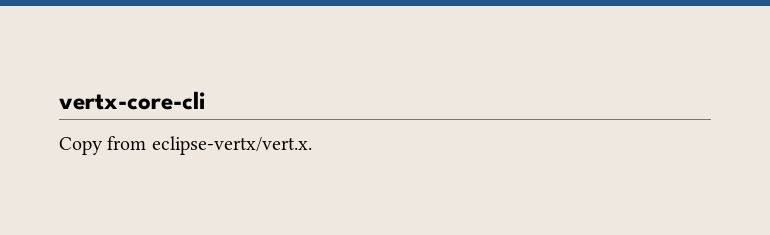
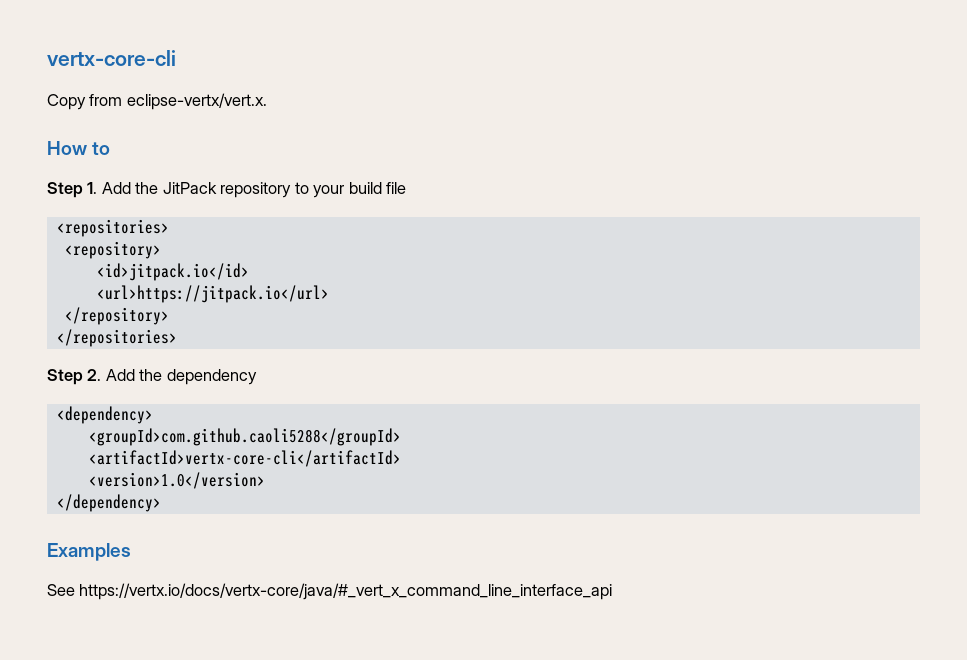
(312, 145) none -> [47,141,111,155] [47,182,407,198] [56,219,169,237] [64,241,161,259] [96,263,249,281] [96,285,329,303] [64,307,169,325] [56,329,177,347] [47,369,257,385] [56,406,153,424] [88,428,401,446] [88,450,401,467] [88,472,265,489] [56,494,161,512] [47,543,131,561] [47,583,613,600] // How to // Step 1. Add the JitPack repository to your build file // <repositories> // <repository> // <id>jitpack.io</id> // <url>https://jitpack.io</url> // </repository> // </repositories> // Step 2. Add the dependency // <dependency> // <groupId>com.github.caoli5288</groupId> // <artifactId>vertx-core-cli</artifactId> // <version>1.0</version> // </dependency> // Examples // See https://vertx.io/docs/vertx-core/java/#_vert_x_command_line_interface_api

